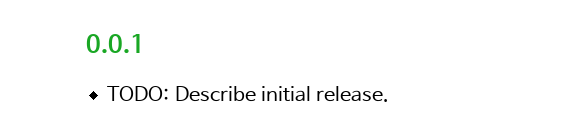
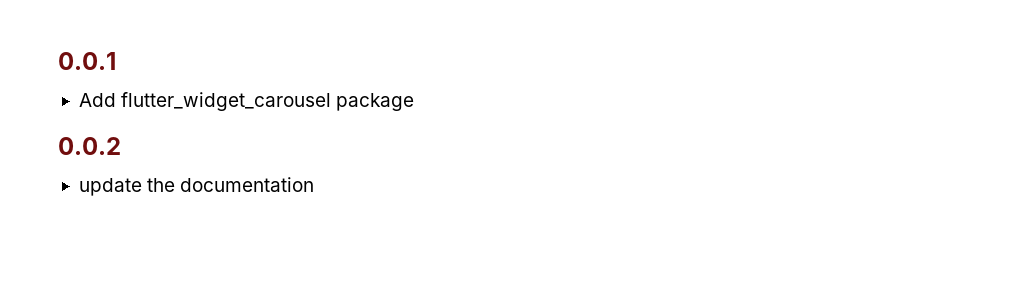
[107,86,390,102] TODO: Describe initial release. -> [78,92,415,111] [58,137,121,155] [78,177,315,196] Add flutter_widget_carousel package // 0.0.2 // update the documentation

